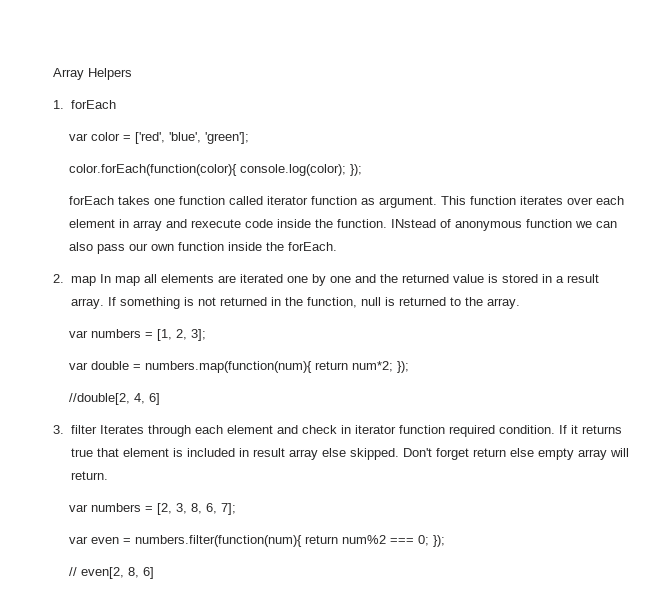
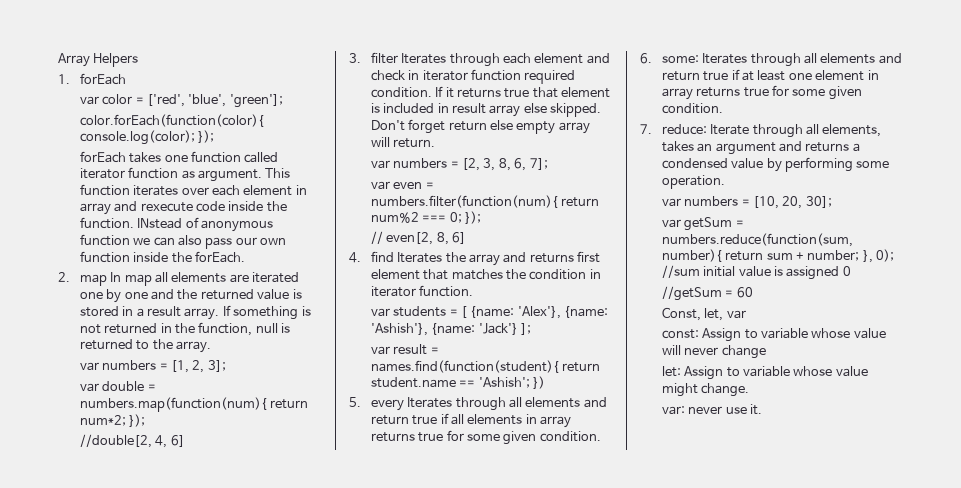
(155, 573) none -> [349,251,601,266] [370,269,601,280] [370,285,474,297] [370,306,609,319] [370,323,532,336] [370,344,439,355] [370,360,601,373] [370,376,546,389] [349,397,607,411] [370,413,572,428] [370,430,601,445] [640,53,902,67] [661,69,879,81] [661,85,862,100] [661,103,723,114] [640,124,882,138] [661,141,860,155] [661,157,890,172] [661,175,725,189] [661,196,832,209] [661,217,744,231] [661,233,853,247] [661,249,895,263] [661,265,851,280] [661,286,753,301] [661,307,746,321] [661,328,886,342] [661,345,766,359] [661,366,868,380] [661,383,750,397] [661,404,763,415] // 4. find Iterates the array and returns first element that matches the condition in iterator function. // var students = [ {name: 'Alex'}, {name: 'Ashish'}, {name: 'Jack'} ]; // var result = names.find(function(student){ return student.name == 'Ashish'; }) // 5. every Iterates through all elements and return true if all elements in array returns true for some given condition. // 6. some: Iterates through all elements and return true if at least one element in array returns true for some given condition. // 7. reduce: Iterate through all elements, takes an argument and returns a condensed value by performing some operation. // var numbers = [10, 20, 30]; // var getSum = numbers.reduce(function(sum, number){ return sum + number; }, 0); //sum initial value is assigned 0 // //getSum = 60 // Const, let, var // const: Assign to variable whose value will never change // let: Assign to variable whose value might change. // var: never use it.

